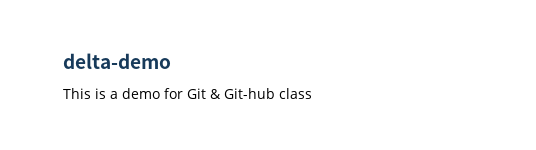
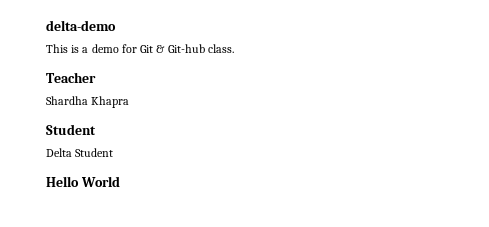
[279,88,312,99] class -> [207,44,234,53] [46,72,96,83] [46,96,130,108] [46,124,96,135] [46,148,114,157] [46,176,120,187] class. // Teacher // Shardha Khapra // Student // Delta Student // Hello World

